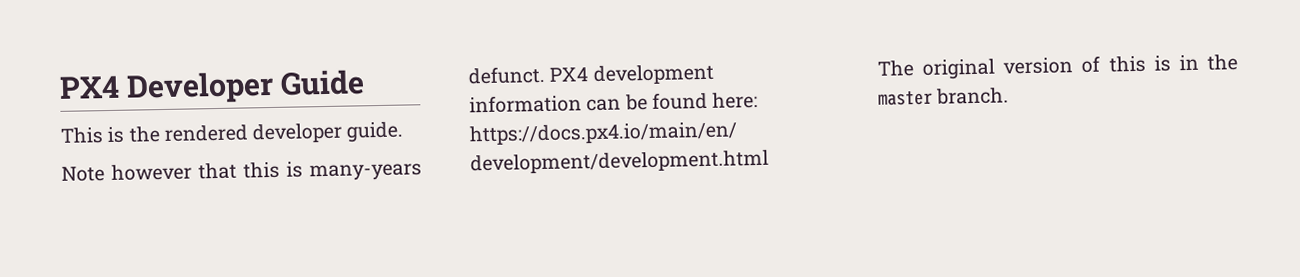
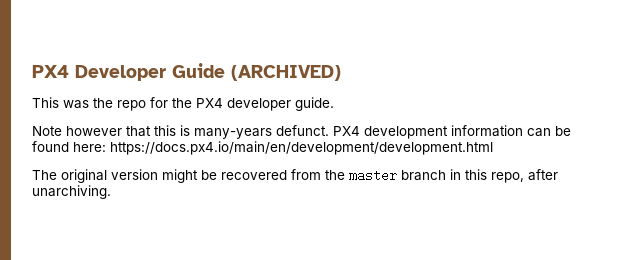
(366, 82) none -> [231,65,341,81] (ARCHIVED)
[107,124,248,144] is the rendered -> [63,97,223,111] was the repo for the PX4
[1081,54,1238,73] [878,87,1010,106] of this is in the master branch. -> [162,169,558,183] [32,185,111,199] might be recovered from the master branch in this repo, after unarchiving.

